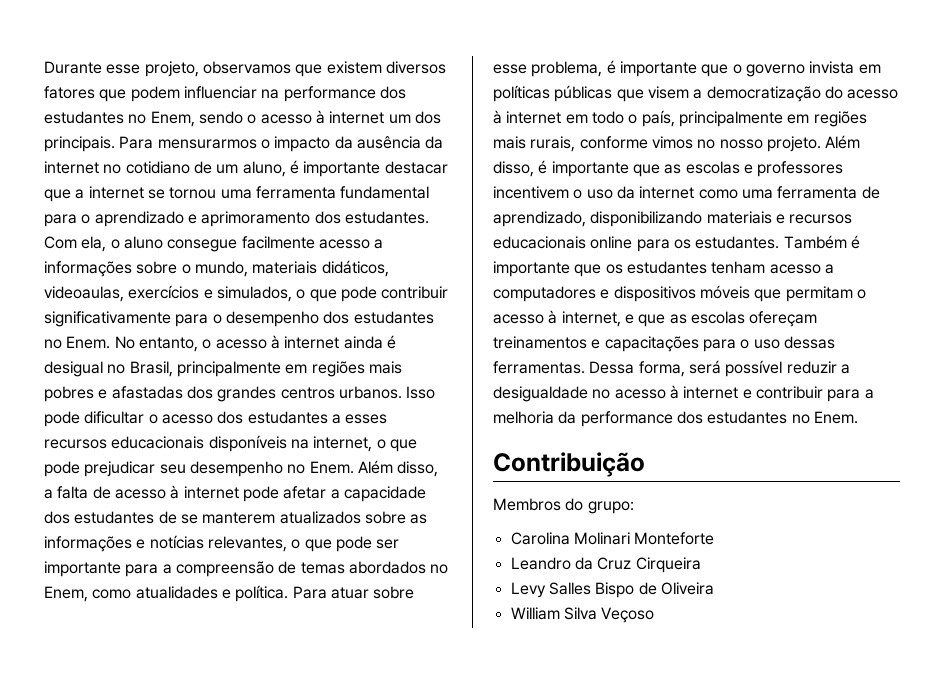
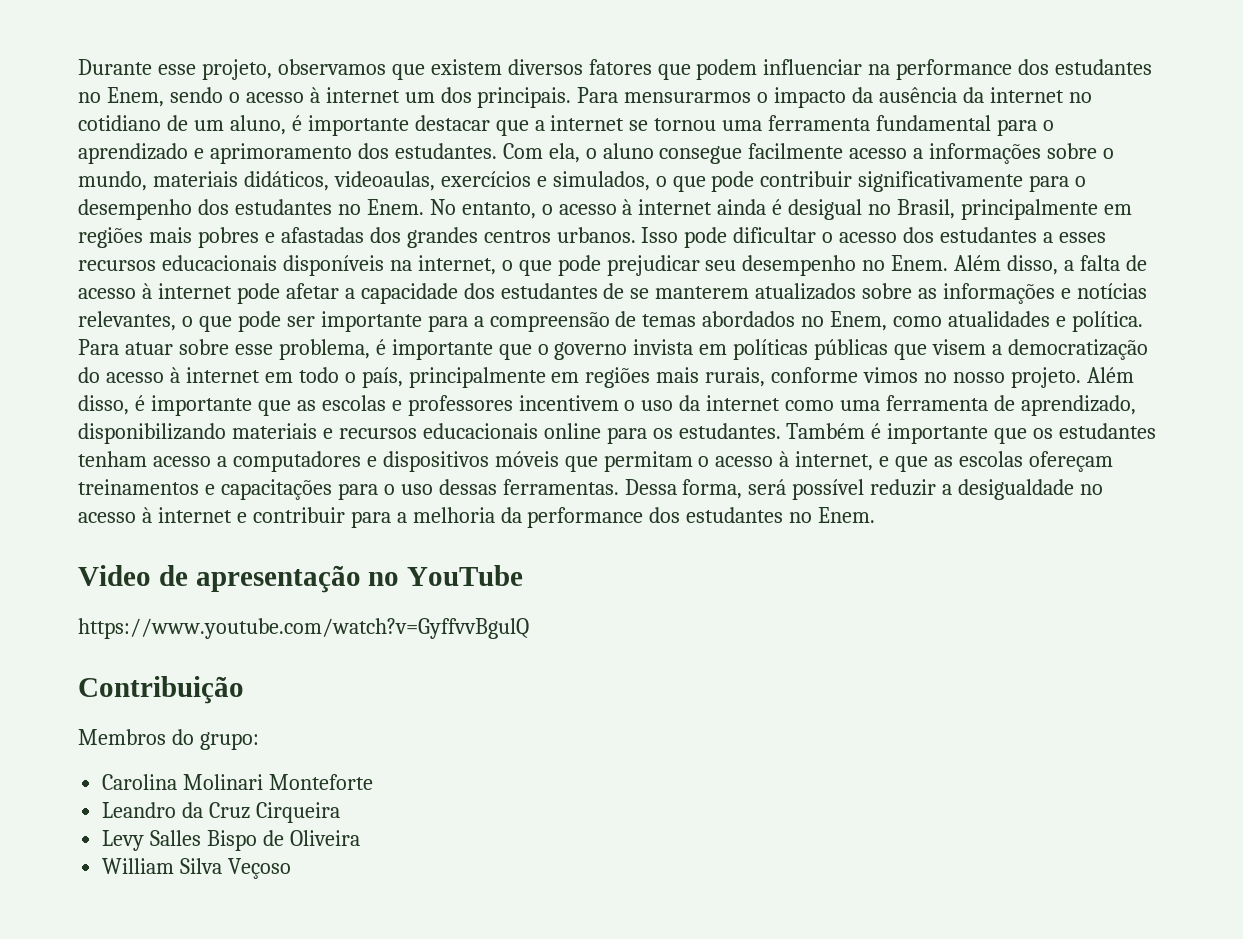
(858, 417) none -> [78,565,524,593] [78,618,529,639] // Video de apresentação no YouTube // https://www.youtube.com/watch?v=GyffvvBgulQ

